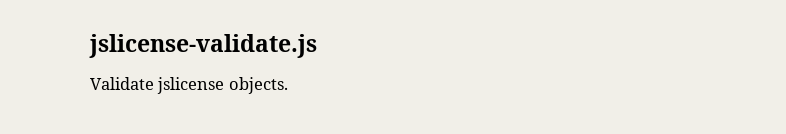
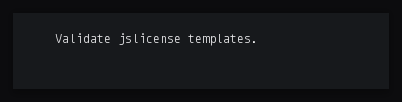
[89,34,317,58] jslicense-validate.js // -> (55, 38) none
[228,77,288,94] objects. -> [188,34,258,46] templates.

